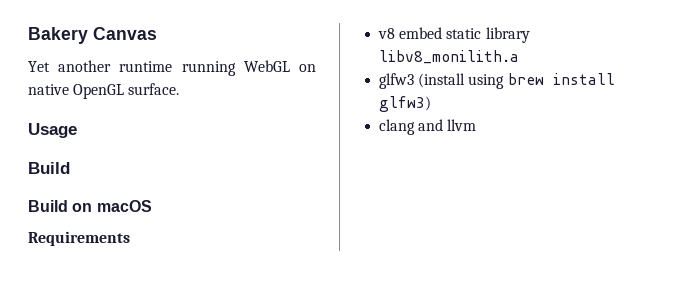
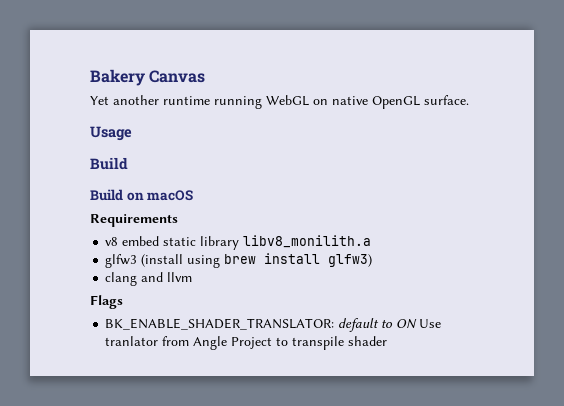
(477, 125) none -> [90,295,123,309] [105,318,442,332] [105,336,388,350] // Flags // BK_ENABLE_SHADER_TRANSLATOR: default to ON Use tranlator from Angle Project to transpile shader

